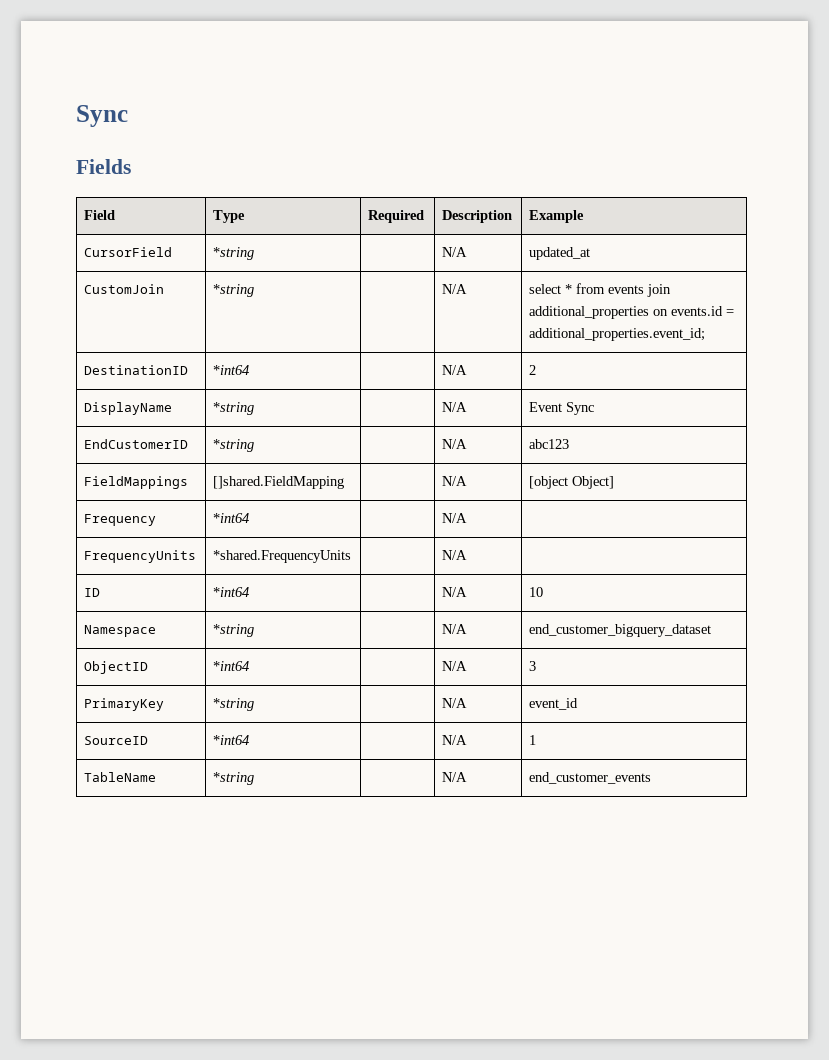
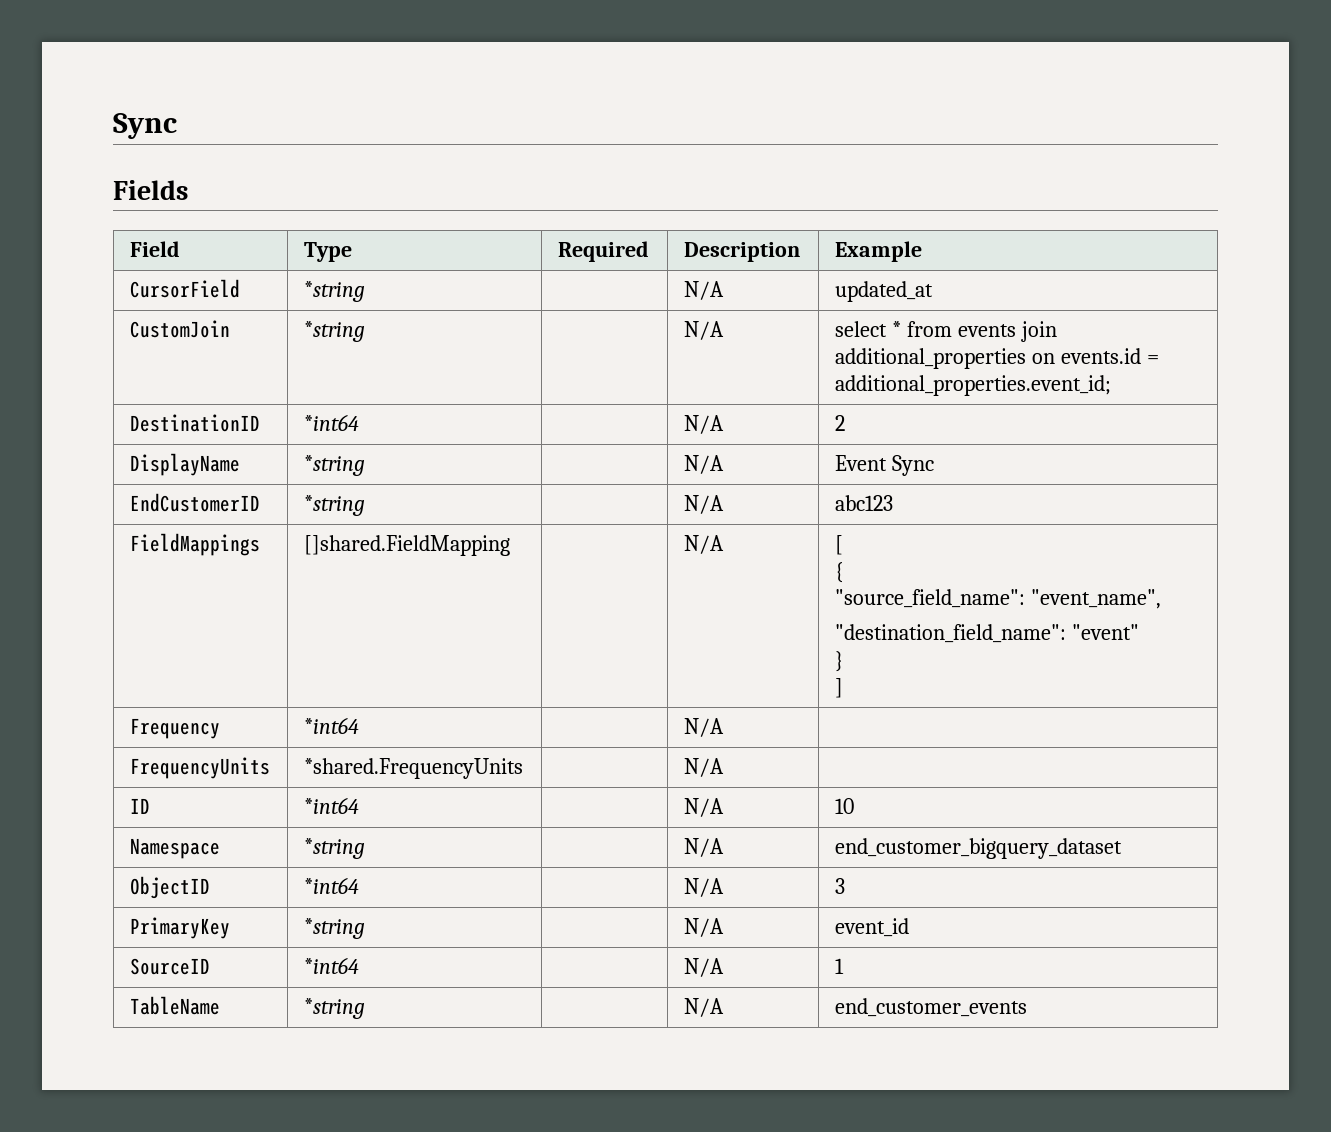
[529,476,615,489] [object Object] -> [834,535,843,555] [834,562,844,583] [834,589,1161,609] [834,624,1139,643] [834,651,844,672] [834,678,843,698] [ // { // "source_field_name": "event_name", // "destination_field_name": "event" // } // ]

